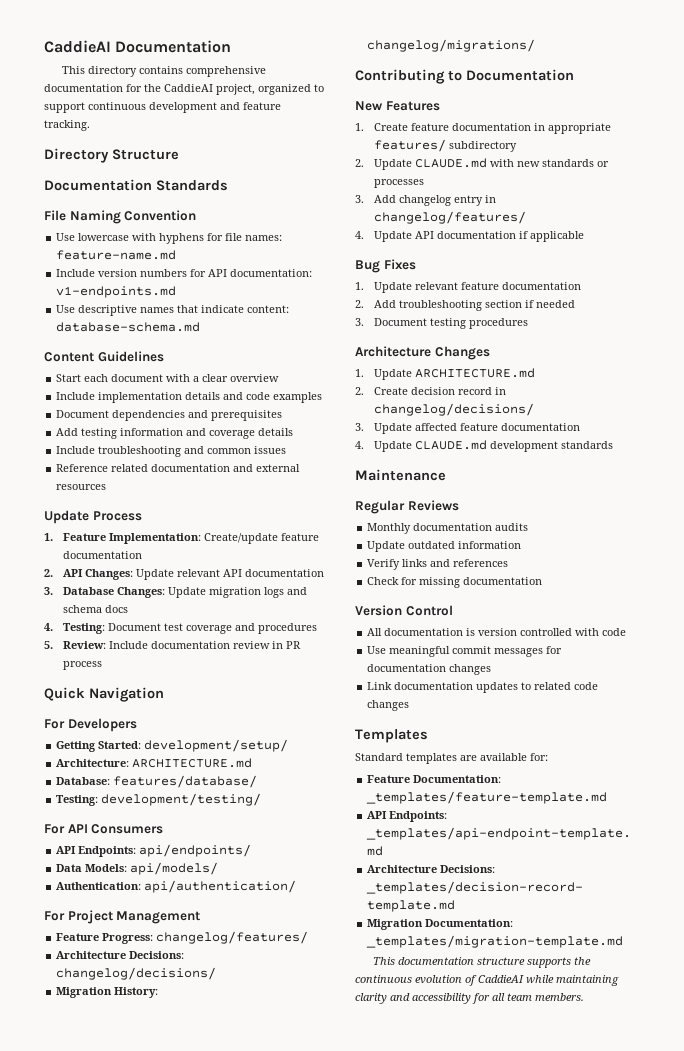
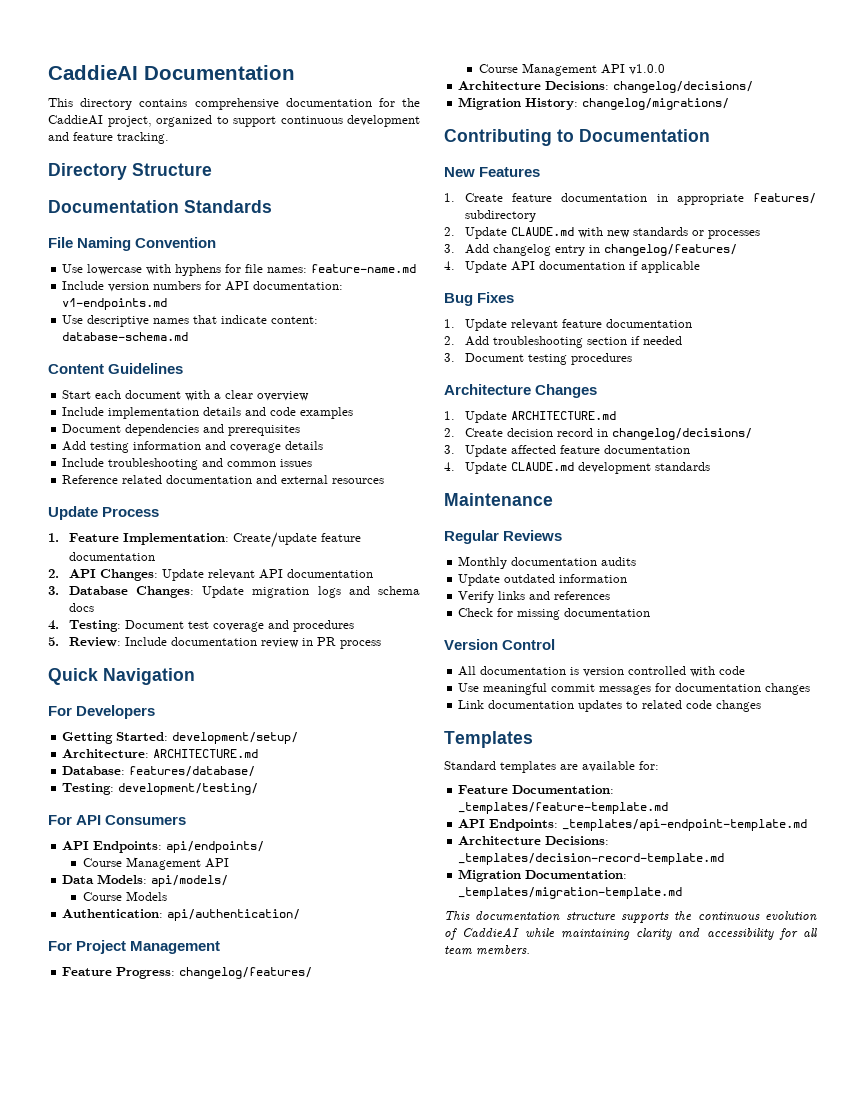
(252, 850) none -> [83,857,230,870] // Course Management API
(219, 868) none -> [83,891,168,901] // Course Models
(309, 937) none -> [479,63,666,76] // Course Management API v1.0.0

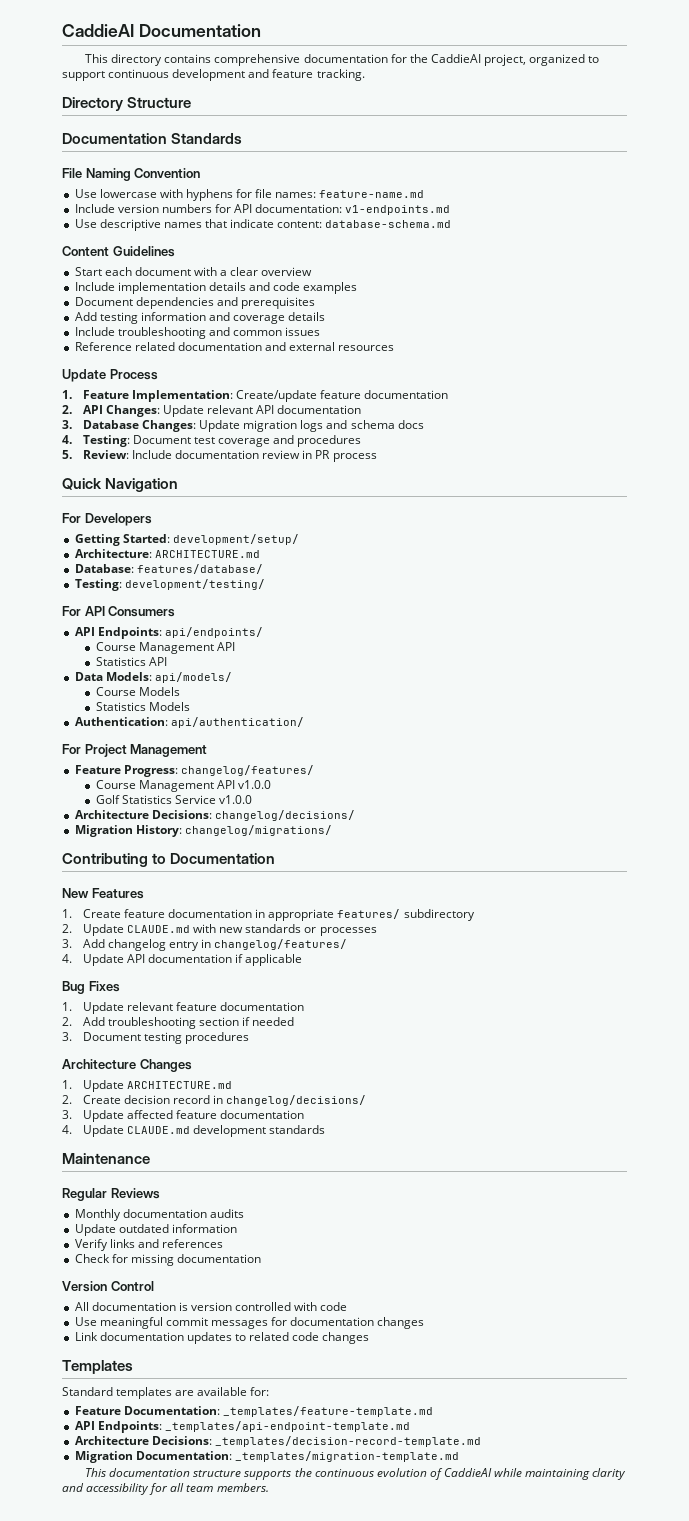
(230, 863) none -> [95,657,167,666] // Statistics API
(168, 896) none -> [95,702,190,711] // Statistics Models
(666, 69) none -> [95,795,252,804] // Golf Statistics Service v1.0.0

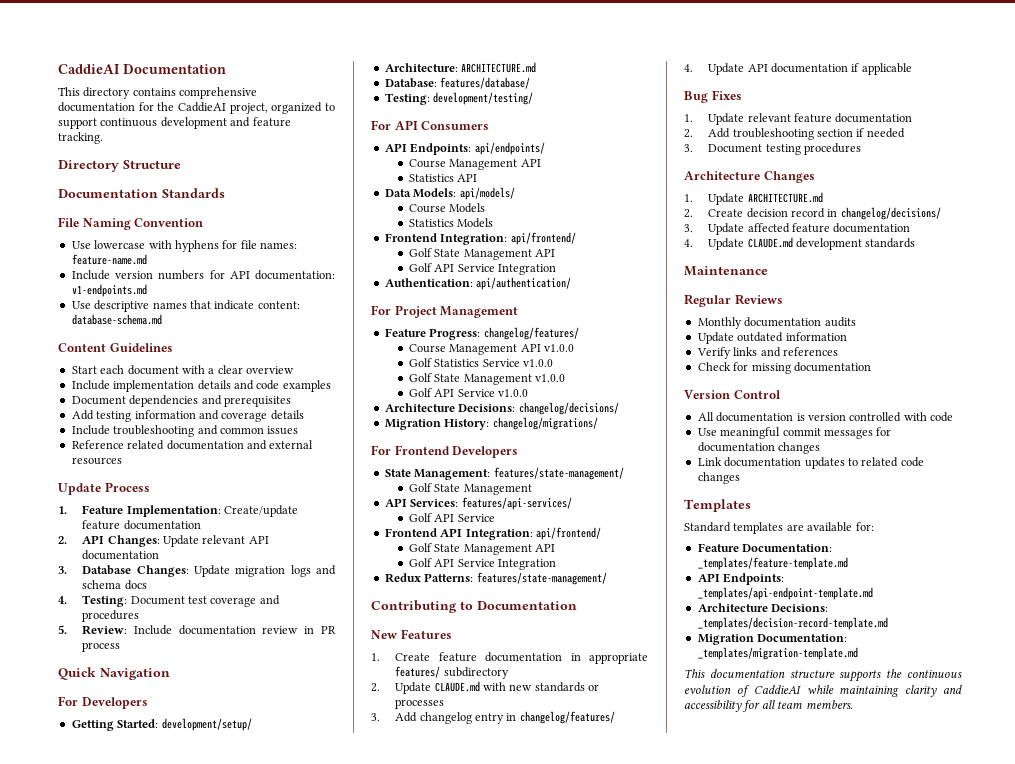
(190, 706) none -> [384,232,576,245] [408,248,556,260] [408,263,557,275] // Frontend Integration: api/frontend/ // Golf State Management API // Golf API Service Integration
(252, 799) none -> [408,373,566,385] [408,388,529,397] // Golf State Management v1.0.0 // Golf API Service v1.0.0
(332, 830) none -> [371,445,519,458] [384,467,624,480] [408,483,532,495] [384,497,572,510] [408,513,495,522] [384,527,601,540] [408,543,556,555] [408,558,557,570] [384,572,607,585] // For Frontend Developers // State Management: features/state-management/ // Golf State Management // API Services: features/api-services/ // Golf API Service // Frontend API Integration: api/frontend/ // Golf State Management API // Golf API Service Integration // Redux Patterns: features/state-management/

